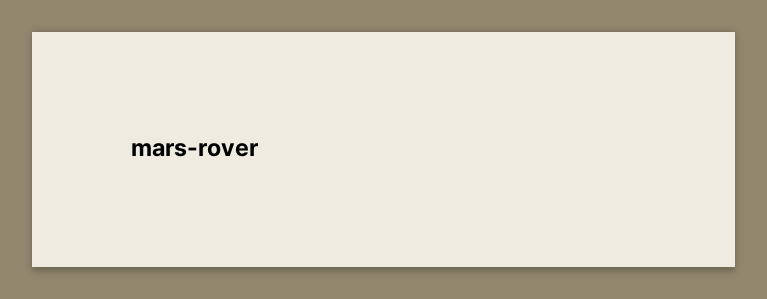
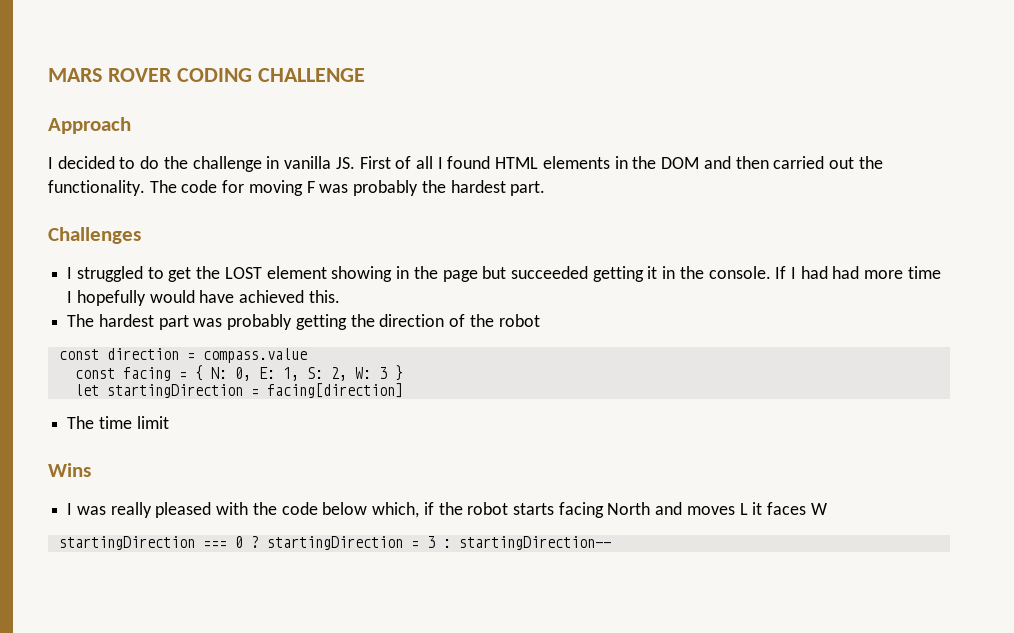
[131,143,259,157] mars-rover -> [48,68,365,82] [48,117,131,134] [48,156,883,172] [48,180,546,196] [48,227,141,244] [67,266,941,282] [67,290,340,306] [67,314,540,330] [58,348,307,363] [74,365,403,381] [74,383,403,398] [67,416,169,429] [48,463,91,477] [67,502,827,518] [58,536,611,550] MARS ROVER CODING CHALLENGE // Approach // I decided to do the challenge in vanilla JS. First of all I found HTML elements in the DOM and then carried out the functionality. The code for moving F was probably the hardest part. // Challenges // I struggled to get the LOST element showing in the page but succeeded getting it in the console. If I had had more time I hopefully would have achieved this. // The hardest part was probably getting the direction of the robot // const direction = compass.value // const facing = { N: 0, E: 1, S: 2, W: 3 } // let startingDirection = facing[direction] // The time limit // Wins // I was really pleased with the code below which, if the robot starts facing North and moves L it faces W // startingDirection === 0 ? startingDirection = 3 : startingDirection--

